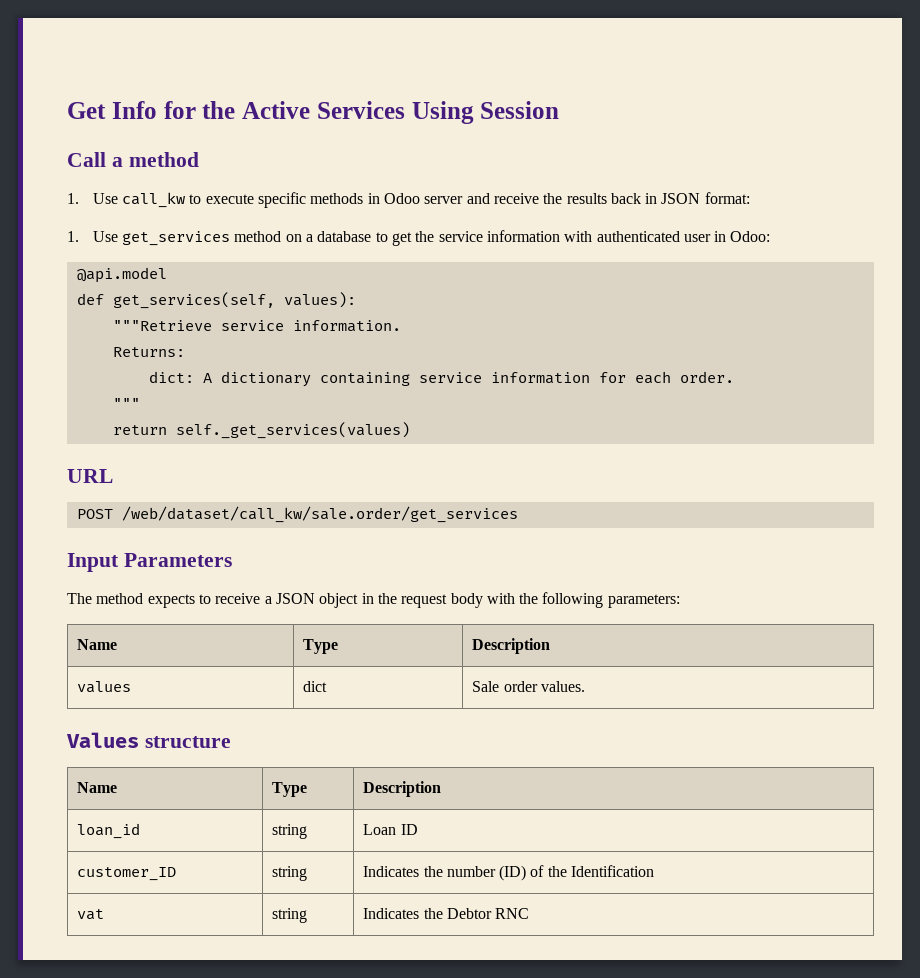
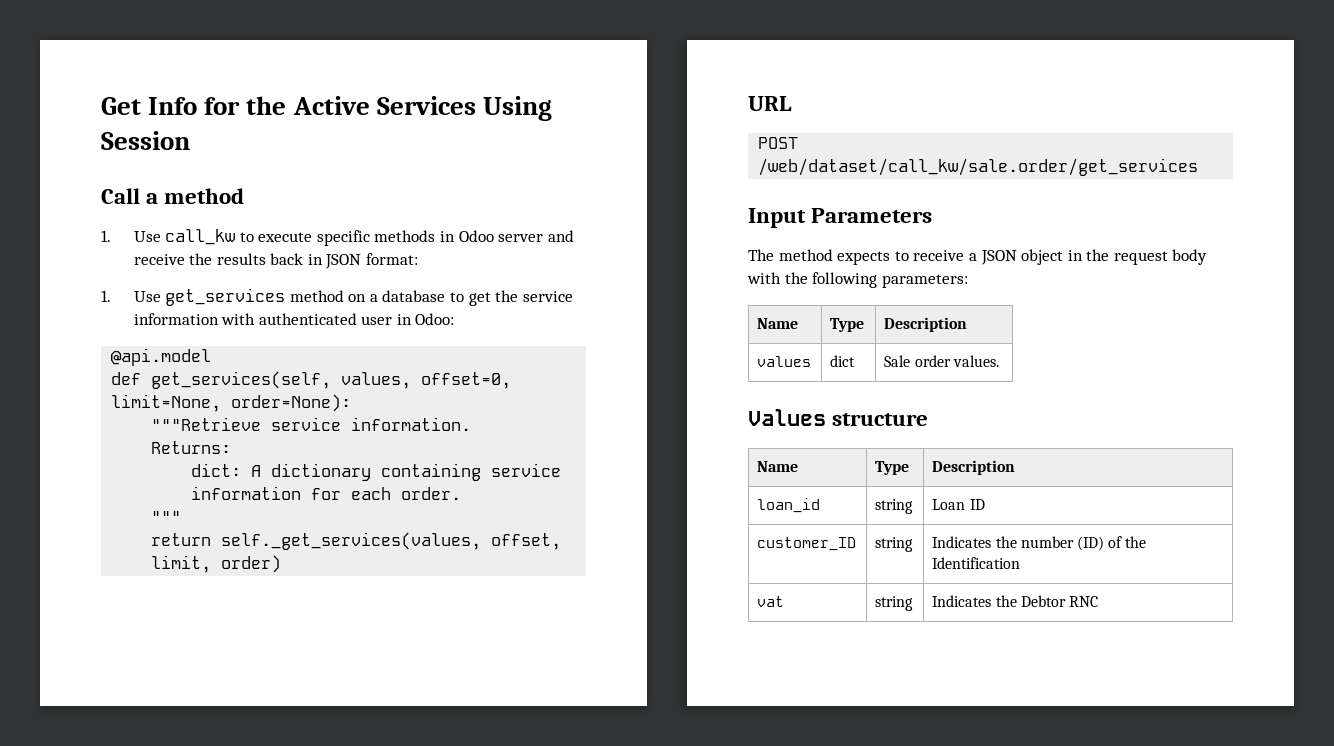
[283,292,356,308] values): -> [341,372,512,389] [111,394,352,412] values, offset=0, limit=None, order=None):
[175,422,410,439] self._get_services(values) -> [221,532,562,550] [151,555,282,573] self._get_services(values, offset, limit, order)

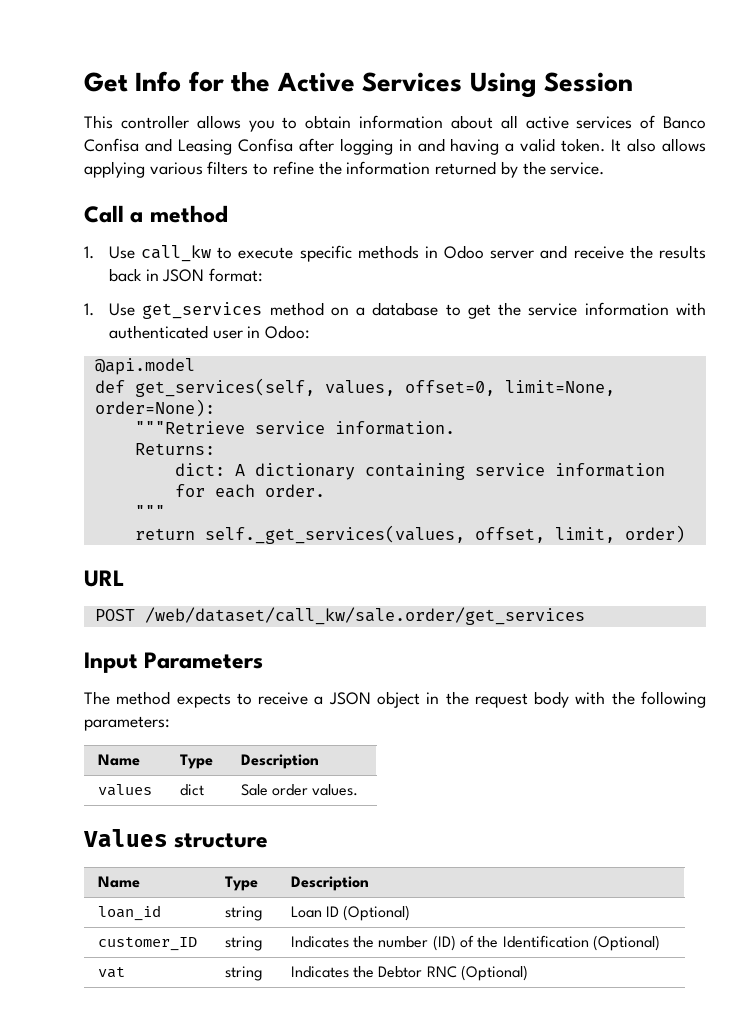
(190, 140) none -> [84,115,706,132] [84,138,707,155] [84,161,605,178] // This controller allows you to obtain information about all active services of Banco Confisa and Leasing Confisa after logging in and having a valid token. It also allows applying various filters to refine the information returned by the service.
(985, 504) none -> [343,905,411,921] (Optional)
(1021, 563) none -> [592,935,660,951] (Optional)
(1099, 601) none -> [461,965,529,981] (Optional)

